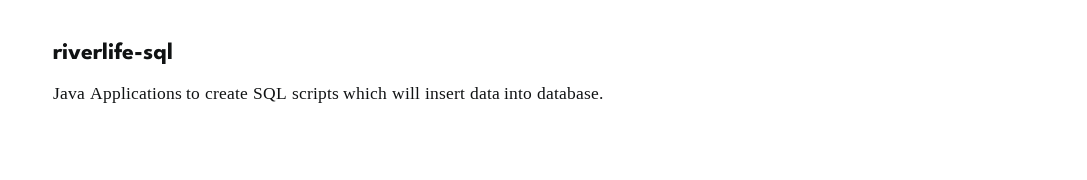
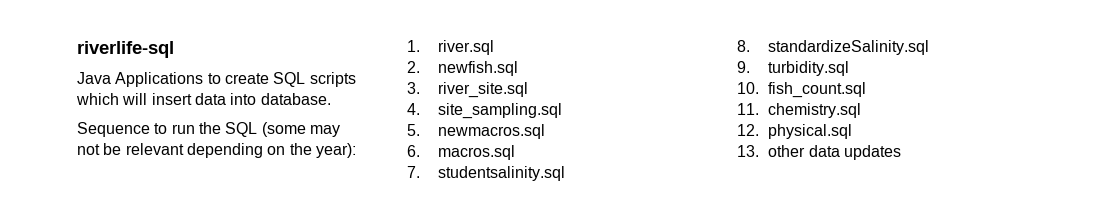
(603, 93) none -> [77,122,340,137] [77,143,356,158] [407,40,495,55] [407,61,519,76] [407,82,529,98] [407,103,563,119] [407,124,546,139] [407,145,516,160] [407,166,566,181] [737,40,930,55] [737,61,850,76] [737,82,867,98] [737,103,862,118] [737,124,853,139] [737,145,901,160] // Sequence to run the SQL (some may not be relevant depending on the year): // 1. river.sql // 2. newfish.sql // 3. river_site.sql // 4. site_sampling.sql // 5. newmacros.sql // 6. macros.sql // 7. studentsalinity.sql // 8. standardizeSalinity.sql // 9. turbidity.sql // 10. fish_count.sql // 11. chemistry.sql // 12. physical.sql // 13. other data updates

